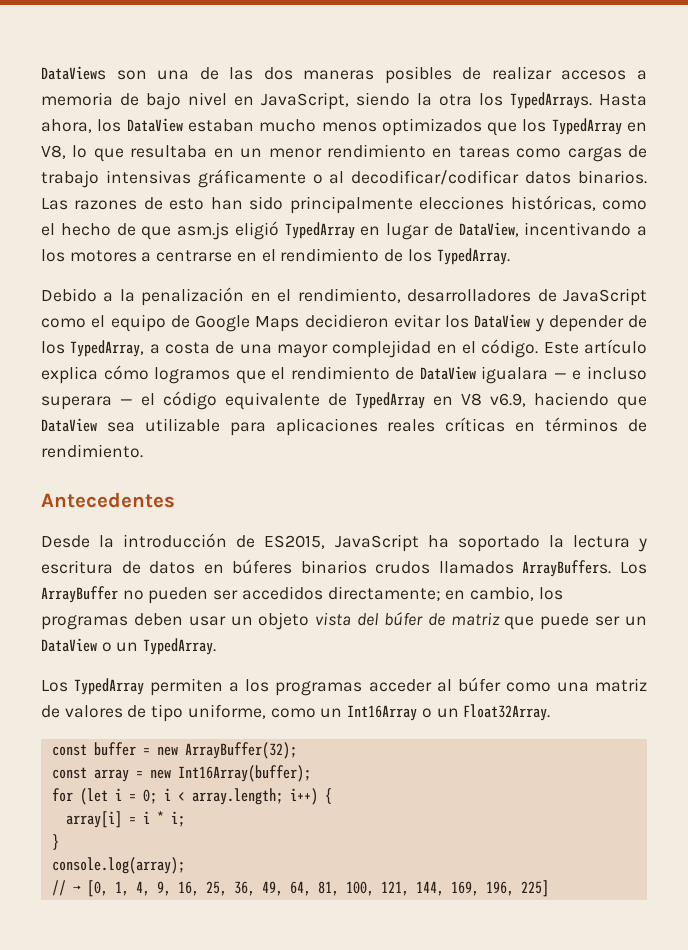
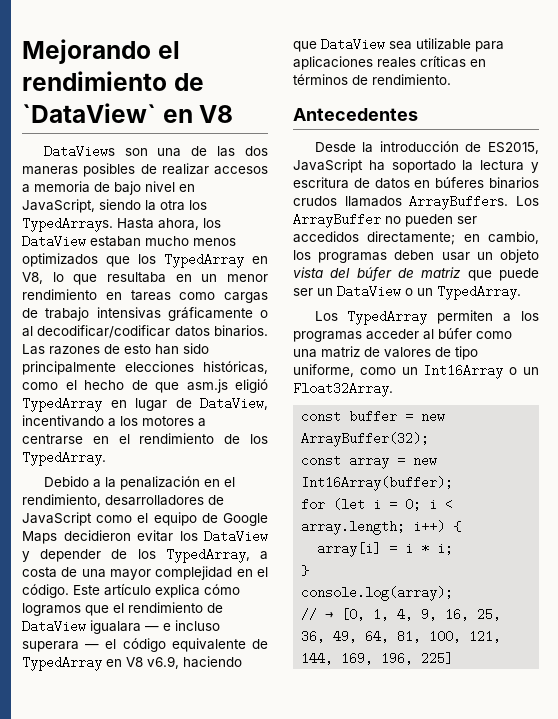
(41, 73) none -> [22,39,180,64] [22,71,204,91] [22,103,234,123] Mejorando el rendimiento de `DataView` en V8 //

